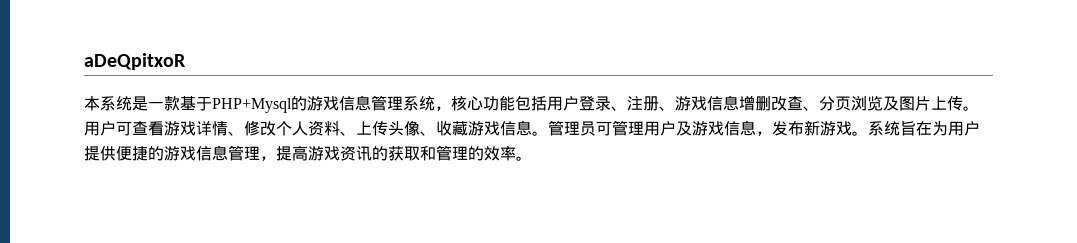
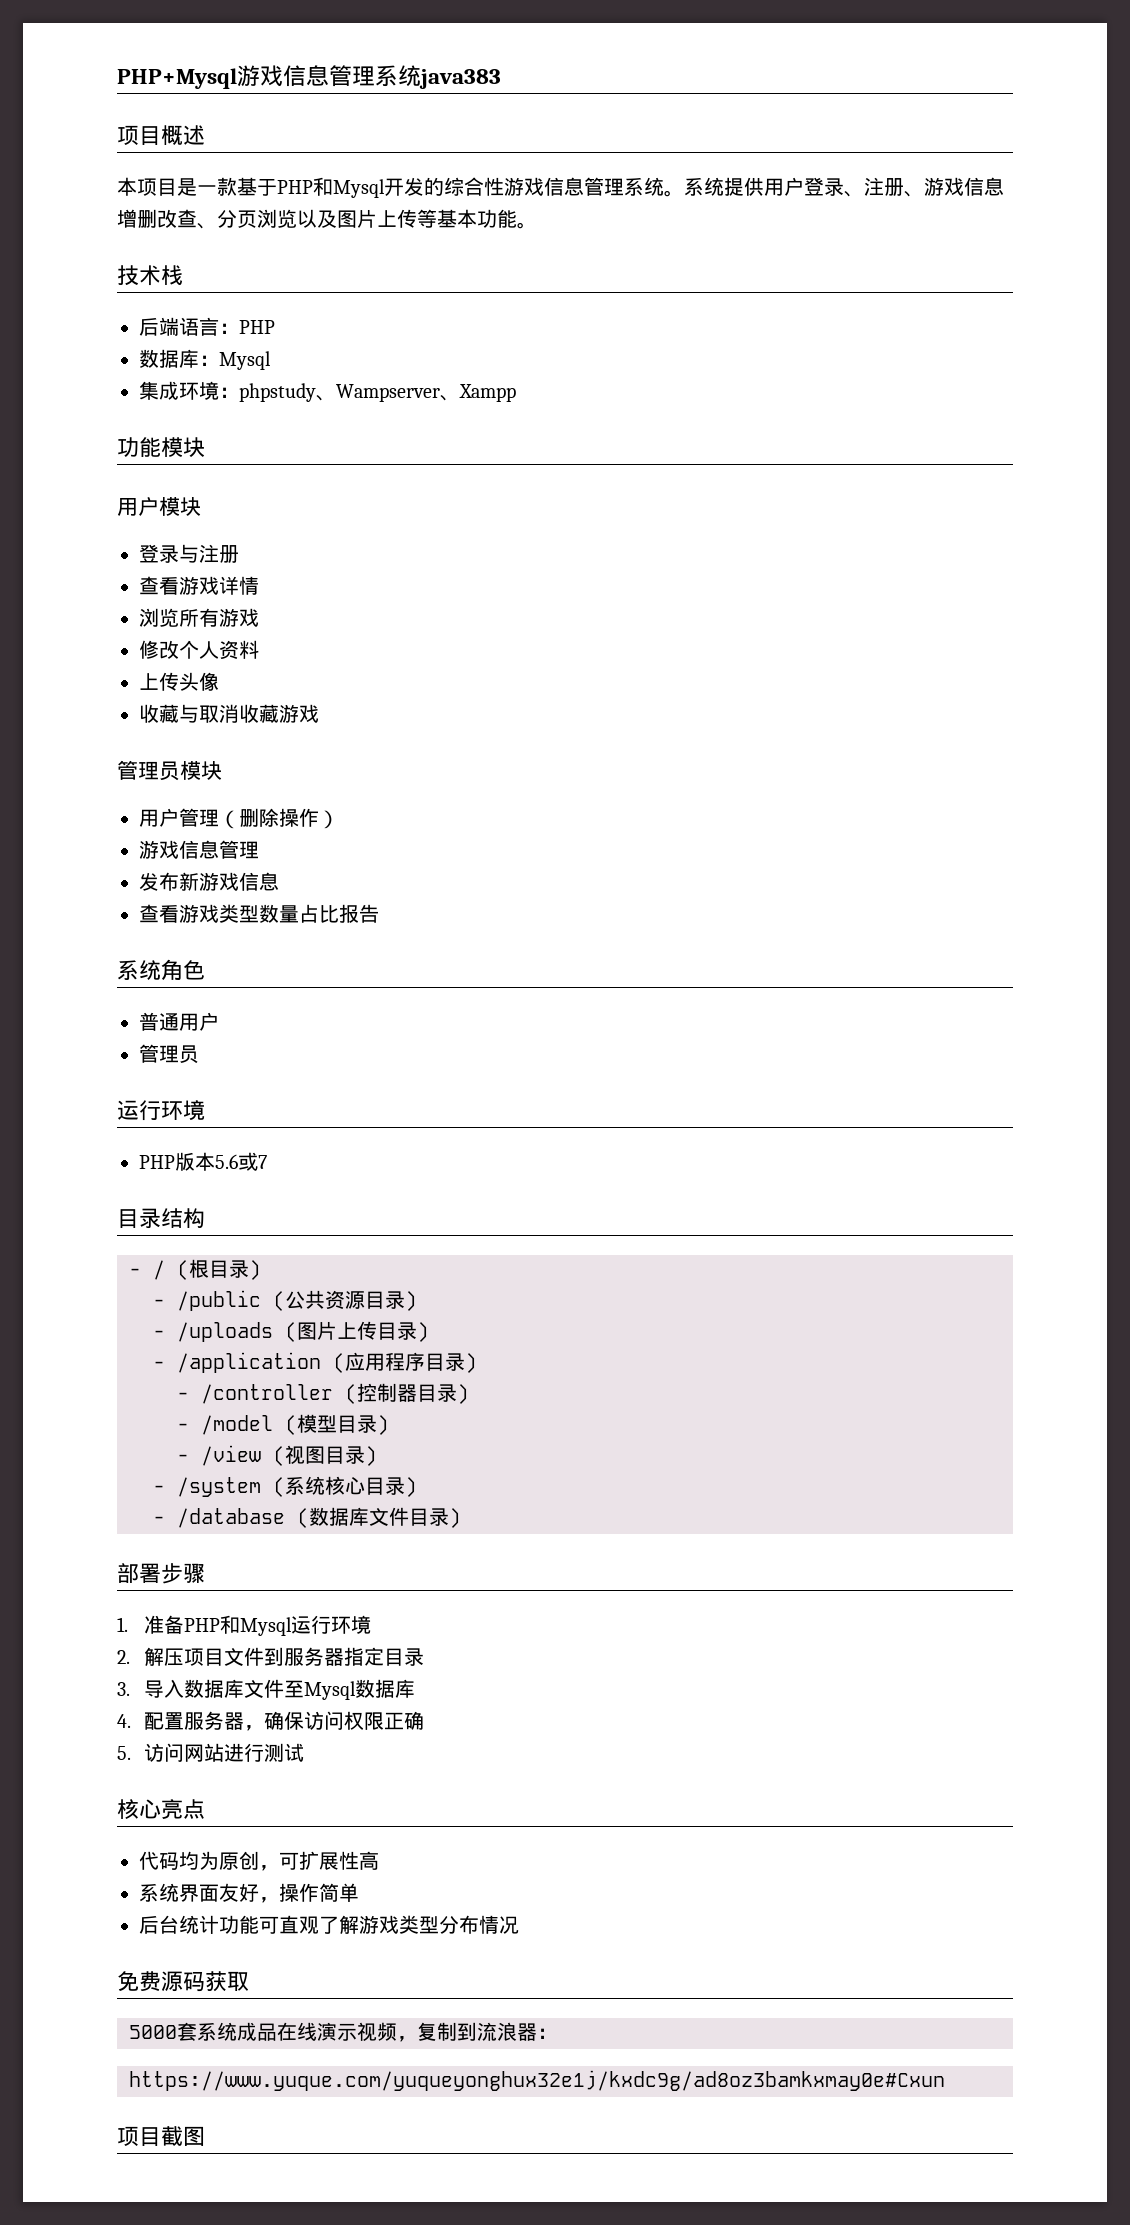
[84,53,186,70] [84,95,547,113] aDeQpitxoR // 本系统是一款基于PHP+Mysql的游戏信息管理系统，核心功能包括 -> [117,65,501,89] [117,125,205,145] [117,177,764,198] PHP+Mysql游戏信息管理系统java383 // 项目概述 // 本项目是一款基于PHP和Mysql开发的综合性游戏信息管理系统。系统提供
(883, 103) none -> [297,209,317,228] 以
[963,106,979,111] [84,121,132,136] 。用户可 -> [417,209,537,229] [117,265,183,286] [139,317,275,336] [139,349,271,370] [139,381,516,402] [117,437,205,457] [117,497,201,516] [139,544,239,563] 等基本功能。 // 技术栈 // 后端语言：PHP // 数据库：Mysql // 集成环境：phpstudy、Wampserver、Xampp // 功能模块 // 用户模块 // 登录与注册 //
[228,131,244,136] 、 -> [139,608,259,627] // 浏览所有游戏 //
[340,131,356,136] 、 -> (259, 649) //
[420,131,436,136] 、 -> [139,704,239,723] // 收藏与取消
[500,120,980,136] [84,145,532,161] 信息。管理员可管理用户及游戏信息，发布新游戏。系统旨在为用户提供便捷的游戏信息管理，提高游戏资讯的获取和管理的效率。 -> [117,760,222,781] [139,808,339,829] [139,840,259,859] [139,872,279,891] [139,904,379,923] [117,959,205,981] [139,1012,219,1031] [139,1044,199,1064] [117,1100,205,1121] [139,1152,267,1171] [117,1208,205,1229] [129,1259,261,1280] [153,1290,417,1311] [153,1321,429,1342] [153,1352,477,1373] [177,1383,469,1404] [177,1414,389,1435] [177,1445,377,1466] [153,1476,417,1497] [153,1507,461,1528] [117,1563,205,1584] [117,1615,372,1636] [117,1647,425,1666] [117,1679,416,1700] [117,1711,425,1731] [117,1743,305,1762] [117,1799,205,1819] [139,1851,379,1871] [139,1883,359,1903] [139,1915,519,1934] [117,1971,249,1992] [129,2022,557,2042] [129,2070,945,2091] [117,2126,205,2146] // 管理员模块 // 用户管理（删除操作） // 游戏信息管理 // 发布新游戏信息 // 查看游戏类型数量占比报告 // 系统角色 // 普通用户 // 管理员 // 运行环境 // PHP版本5.6或7 // 目录结构 // - / (根目录) // - /public (公共资源目录) // - /uploads (图片上传目录) // - /application (应用程序目录) // - /controller (控制器目录) // - /model (模型目录) // - /view (视图目录) // - /system (系统核心目录) // - /database (数据库文件目录) // 部署步骤 // 1.准备PHP和Mysql运行环境 // 2.解压项目文件到服务器指定目录 // 3.导入数据库文件至Mysql数据库 // 4.配置服务器，确保访问权限正确 // 5.访问网站进行测试 // 核心亮点 // 代码均为原创，可扩展性高 // 系统界面友好，操作简单 // 后台统计功能可直观了解游戏类型分布情况 // 免费源码获取 // 5000套系统成品在线演示视频，复制到流浪器： // https://www.yuque.com/yuqueyonghux32e1j/kxdc9g/ad8oz3bamkxmay0e#Cxun // 项目截图

